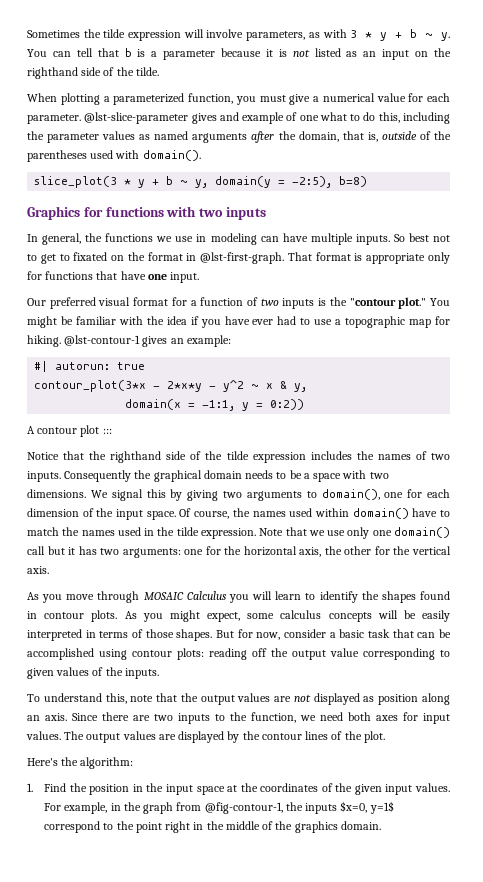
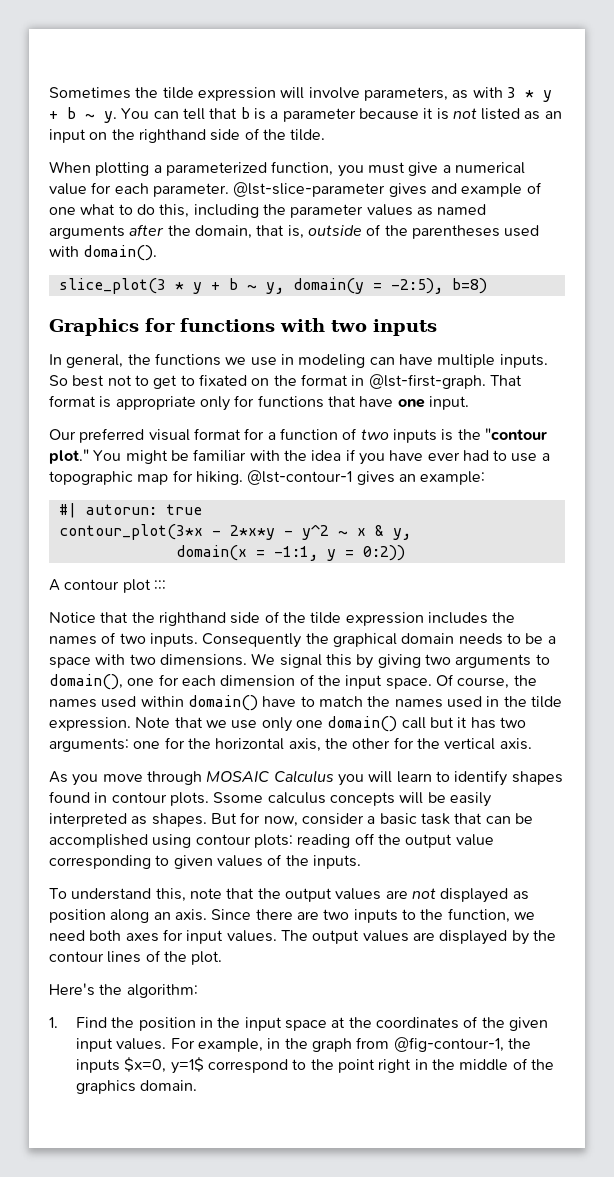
[361,591,379,600] the -> (508, 778) none
[124,610,275,622] As you might expect, some -> [213,792,264,804] Ssome
[85,629,174,638] in terms of those -> [131,816,148,825] as

